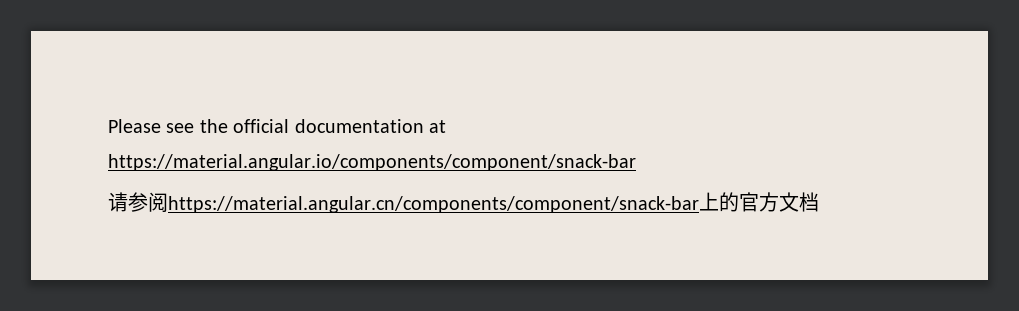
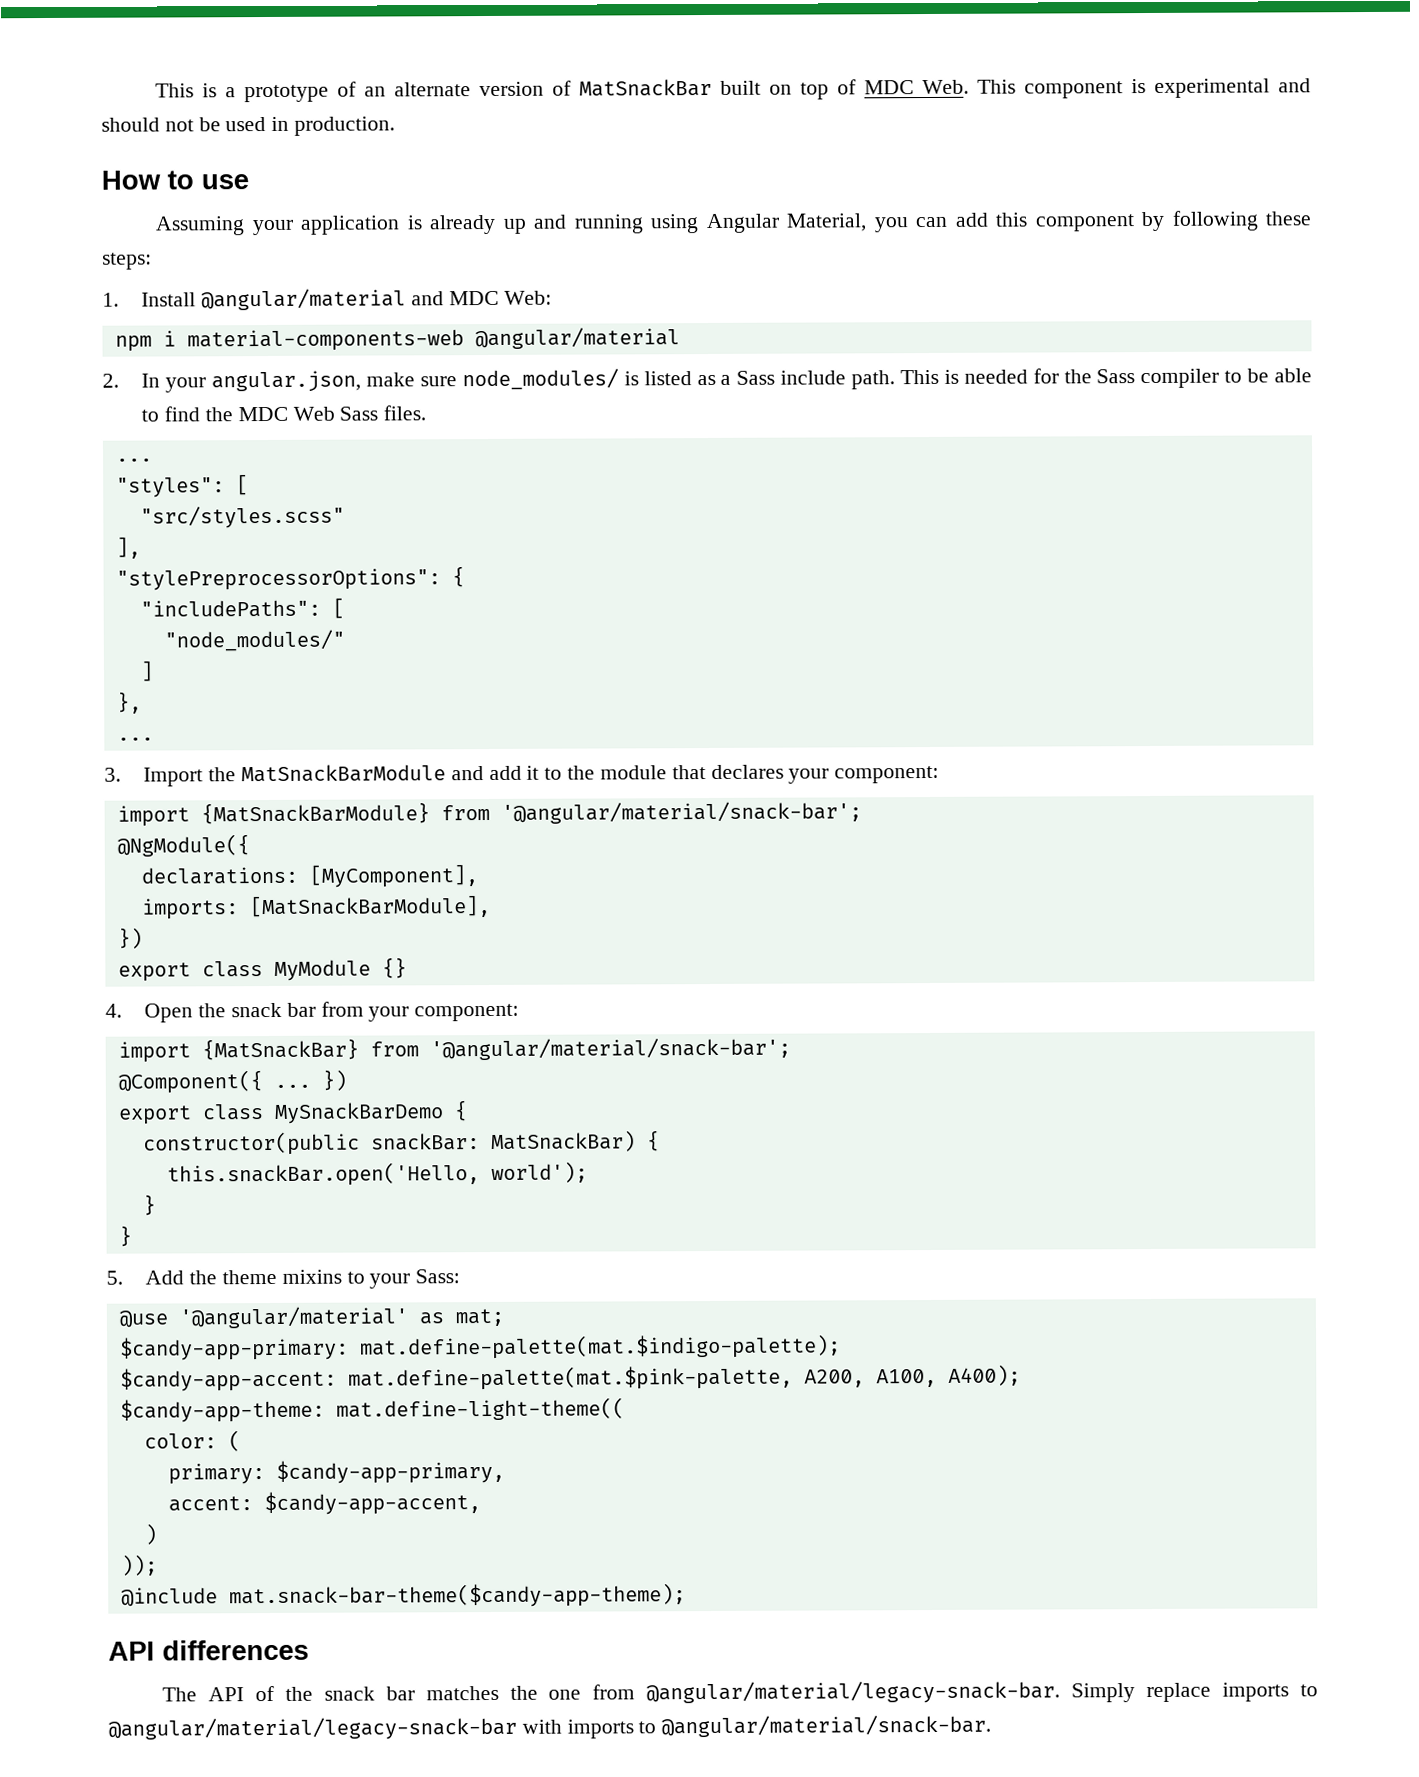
[108,119,446,133] [108,154,636,171] [108,192,819,213] Please see the official documentation at https://material.angular.io/components/component/snack-bar // 请参阅https://material.angular.cn/components/component/snack-bar上的官方文档 -> [155,78,1311,103] [101,116,396,136] [101,170,249,190] [155,210,1312,236] [102,252,152,270] [102,288,552,311] [114,327,680,352] [102,368,1312,393] [141,405,427,422] [115,458,153,462] [115,474,249,498] [139,505,345,529] [115,536,141,559] [115,566,465,591] [139,597,345,619] [163,629,345,652] [139,660,154,682] [116,691,142,714] [116,737,154,741] [104,764,940,787] [116,801,862,827] [116,834,250,857] [140,864,478,888] [141,894,491,920] [117,927,143,949] [117,957,407,982] [105,1001,520,1023] [117,1037,791,1063] [117,1069,347,1094] [117,1100,468,1125] [142,1130,660,1156] [166,1161,588,1187] [142,1194,156,1216] [118,1225,132,1247] [106,1269,461,1289] [118,1306,504,1329] [119,1334,841,1361] [119,1364,1021,1392] [119,1397,625,1423] [143,1430,241,1452] [167,1459,505,1485] [167,1491,481,1516] [143,1523,157,1545] [120,1554,158,1576] [120,1583,686,1609] [108,1639,309,1661] [162,1680,1318,1705] [108,1714,992,1741] This is a prototype of an alternate version of MatSnackBar built on top of MDC Web. This component is experimental and should not be used in production. // How to use // Assuming your application is already up and running using Angular Material, you can add this component by following these steps: // 1. Install @angular/material and MDC Web: // npm i material-components-web @angular/material // 2. In your angular.json, make sure node_modules/ is listed as a Sass include path. This is needed for the Sass compiler to be able to find the MDC Web Sass files. // ... // "styles": [ // "src/styles.scss" // ], // "stylePreprocessorOptions": { // "includePaths": [ // "node_modules/" // ] // }, // ... // 3. Import the MatSnackBarModule and add it to the module that declares your component: // import {MatSnackBarModule} from '@angular/material/snack-bar'; // @NgModule({ // declarations: [MyComponent], // imports: [MatSnackBarModule], // }) // export class MyModule {} // 4. Open the snack bar from your component: // import {MatSnackBar} from '@angular/material/snack-bar'; // @Component({ ... }) // export class MySnackBarDemo { // constructor(public snackBar: MatSnackBar) { // this.snackBar.open('Hello, world'); // } // } // 5. Add the theme mixins to your Sass: // @use '@angular/material' as mat; // $candy-app-primary: mat.define-palette(mat.$indigo-palette); // $candy-app-accent: mat.define-palette(mat.$pink-palette, A200, A100, A400); // $candy-app-theme: mat.define-light-theme(( // color: ( // primary: $candy-app-primary, // accent: $candy-app-accent, // ) // )); // @include mat.snack-bar-theme($candy-app-theme); // API differences // The API of the snack bar matches the one from @angular/material/legacy-snack-bar. Simply replace imports to @angular/material/legacy-snack-bar with imports to @angular/material/snack-bar.

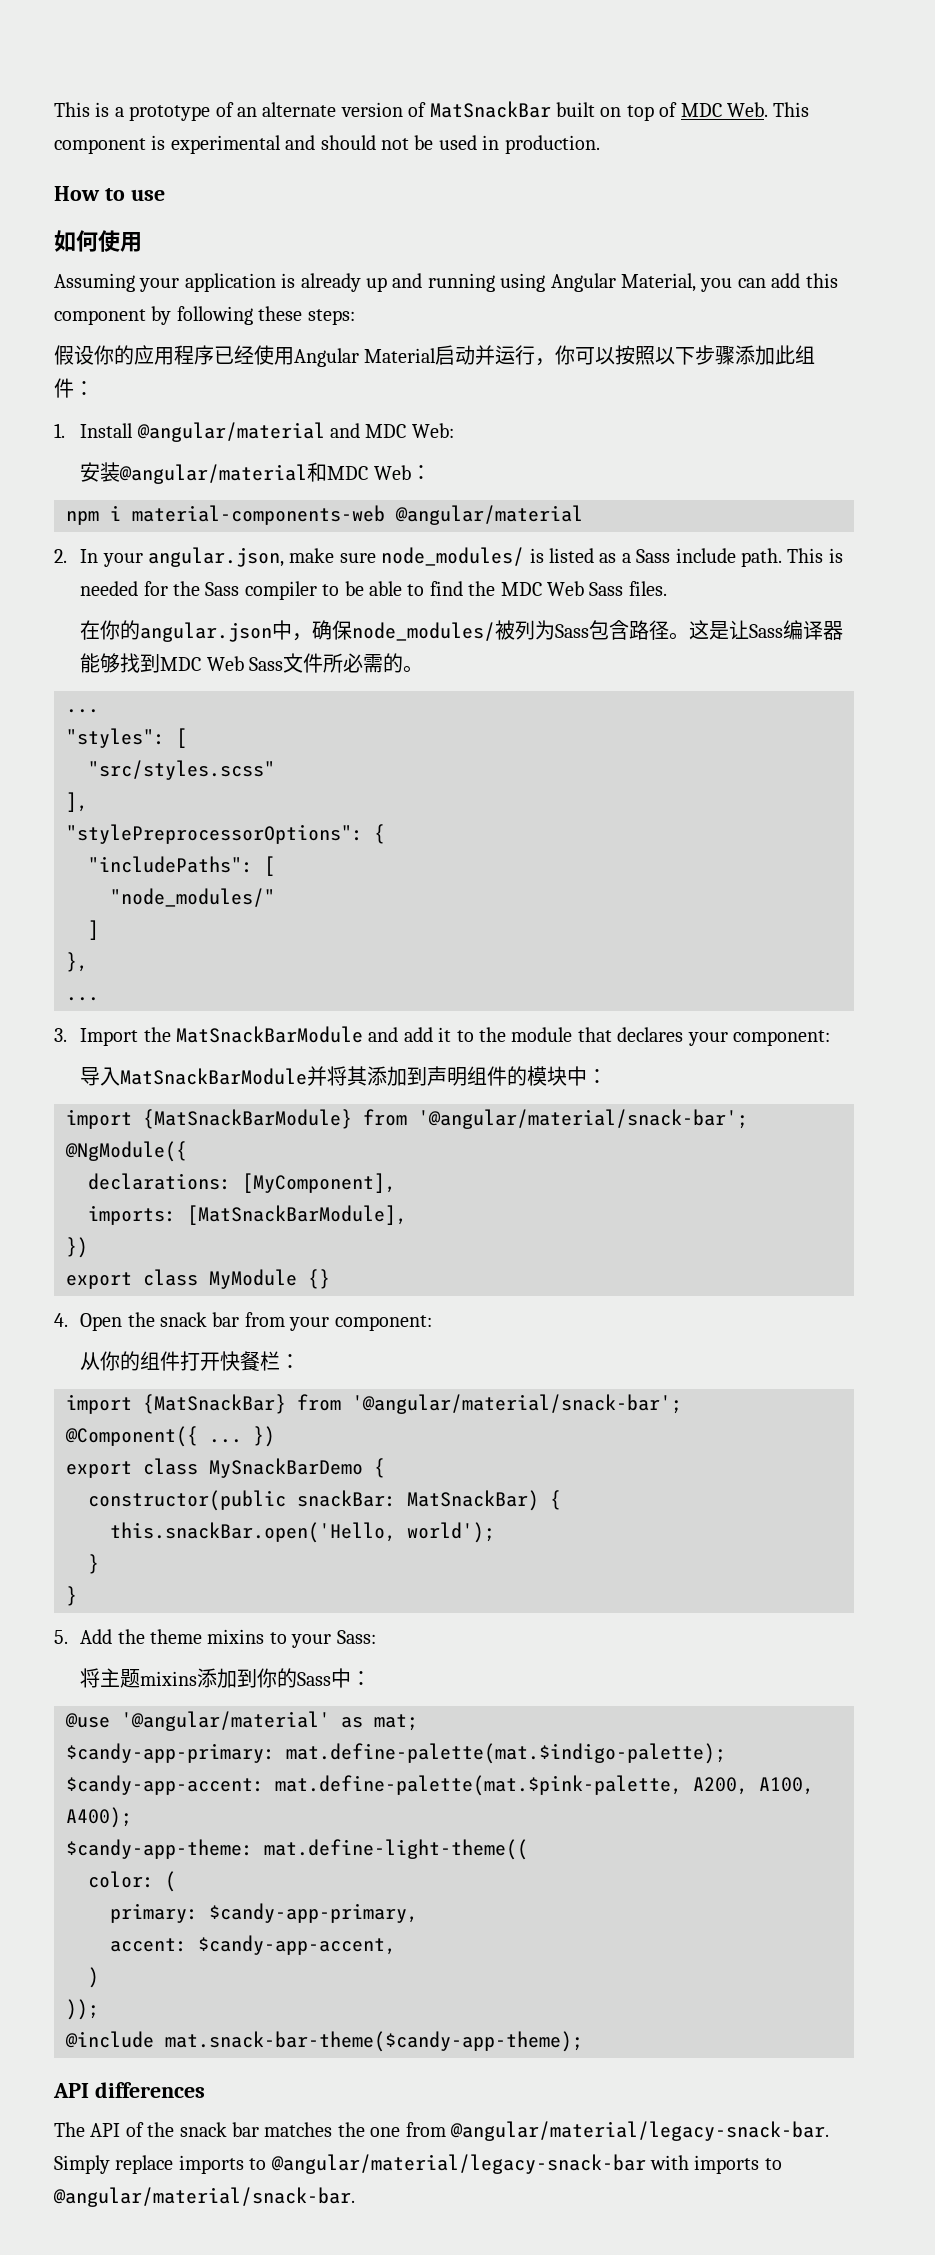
(249, 182) none -> [54,230,142,252] // 如何使用
(152, 261) none -> [54,345,816,367] [54,378,94,398] // 假设你的应用程序已经使用Angular Material启动并运行，你可以按照以下步骤添加此组件：
(552, 297) none -> [80,462,431,484] // 安装@angular/material和MDC Web：
(427, 413) none -> [80,620,844,642] [80,653,423,673] // 在你的angular.json中，确保node_modules/被列为Sass包含路径。这是让Sass编译器能够找到MDC Web Sass文件所必需的。
(940, 774) none -> [80,1066,608,1086] // 导入MatSnackBarModule并将其添加到声明组件的模块中：
(520, 1012) none -> [80,1351,301,1371] // 从你的组件打开快餐栏：
(461, 1276) none -> [80,1668,372,1688] // 将主题mixins添加到你的Sass中：

